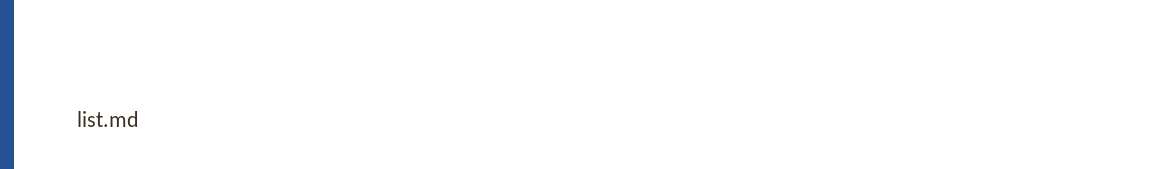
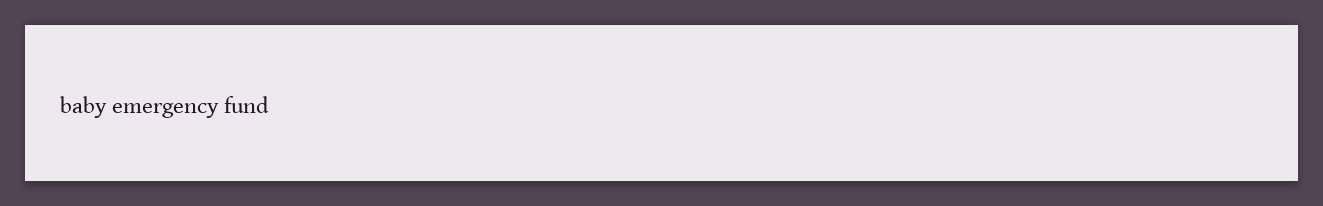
[77,111,139,127] list.md -> [60,96,270,118] baby emergency fund

